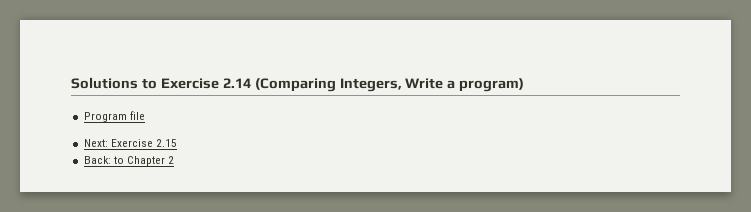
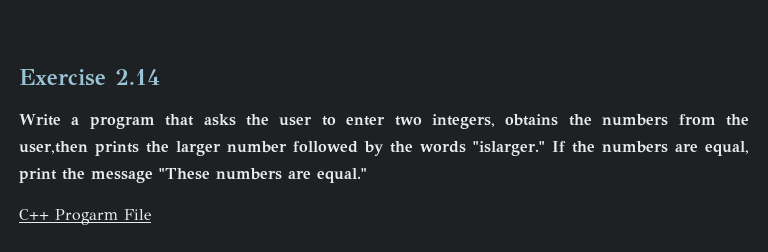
[71,77,157,89] Solutions to -> (19, 77) none
[254,78,525,92] [83,111,145,122] [83,139,177,147] [83,156,174,166] (Comparing Integers, Write a program) // Program file // Next: Exercise 2.15 // Back: to Chapter 2 -> [19,114,749,129] [19,141,749,156] [19,168,367,183] [19,209,151,225] // Write a program that asks the user to enter two integers, obtains the numbers from the user,then prints the larger number followed by the words "islarger." If the numbers are equal, print the message "These numbers are equal." // C++ Progarm File

